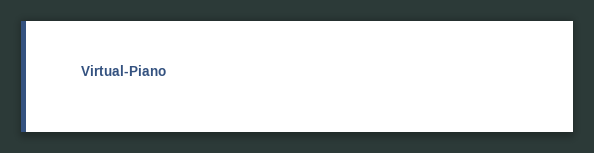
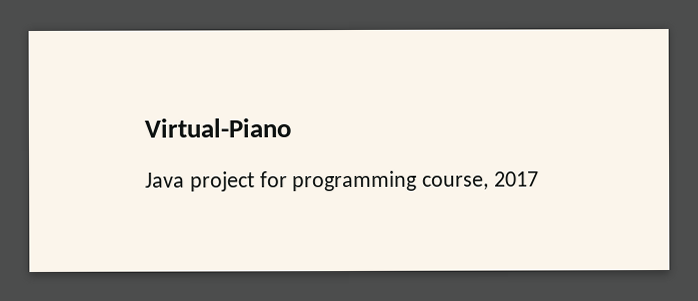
(166, 70) none -> [145,170,540,192] // Java project for programming course, 2017

